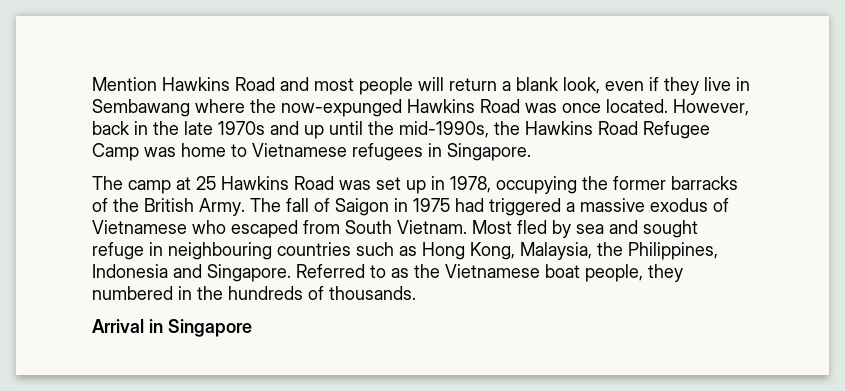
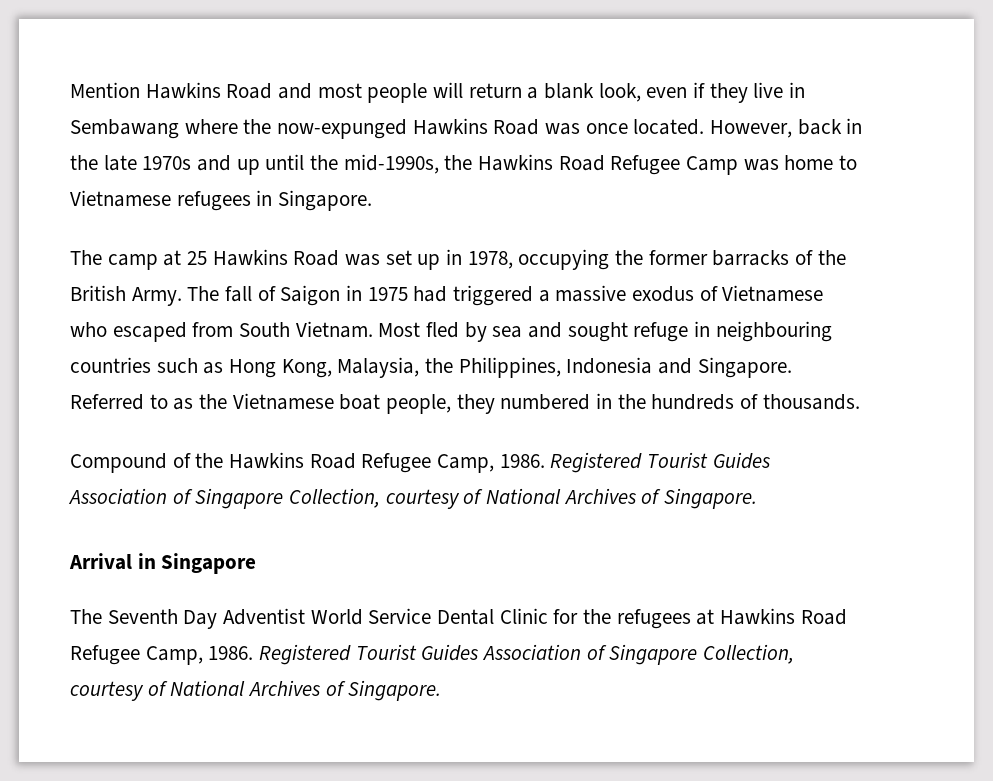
[92,319,252,337] Arrival in Singapore -> [70,452,770,473] [68,488,758,509] [69,553,257,574] [70,608,847,629] [70,644,795,665] [70,680,442,701] Compound of the Hawkins Road Refugee Camp, 1986. Registered Tourist Guides Association of Singapore Collection, courtesy of National Archives of Singapore. // Arrival in Singapore // The Seventh Day Adventist World Service Dental Clinic for the refugees at Hawkins Road Refugee Camp, 1986. Registered Tourist Guides Association of Singapore Collection, courtesy of National Archives of Singapore.

